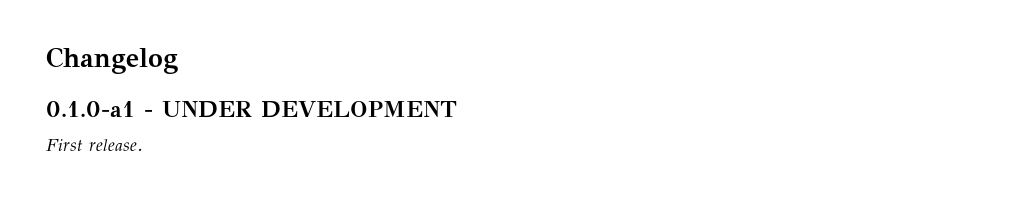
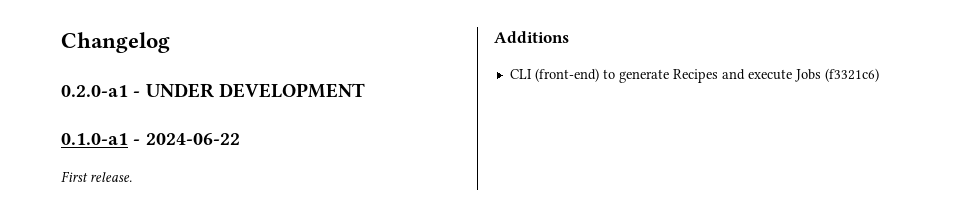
[46,101,135,117] 0.1.0-a1 -> [61,85,128,97] 0.2.0-a1
(457, 109) none -> [61,133,240,145] // 0.1.0-a1 - 2024-06-22
(143, 145) none -> [494,31,569,43] [509,68,879,83] // Additions // CLI (front-end) to generate Recipes and execute Jobs (f3321c6)

